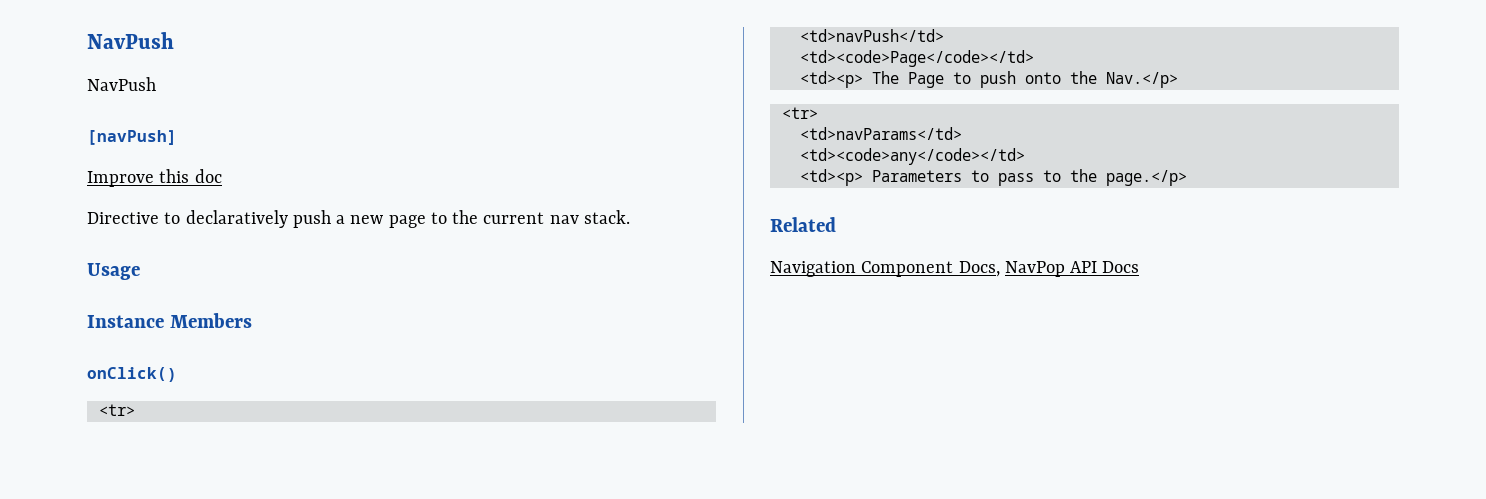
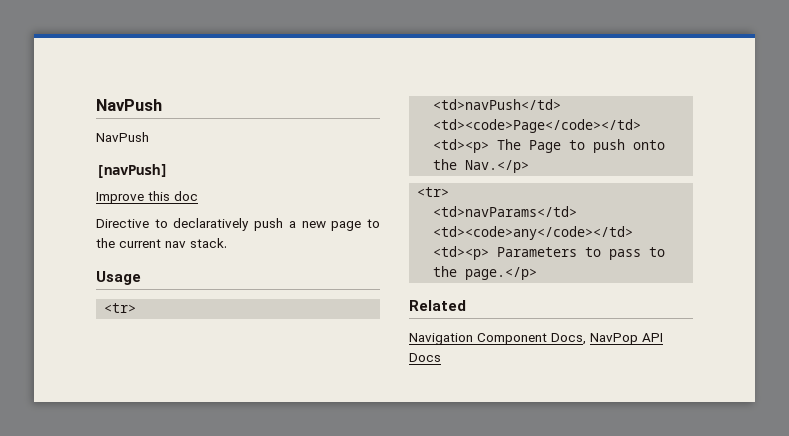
[87,313,252,328] [87,367,177,382] // Instance Members // onClick() -> (141, 278) none

